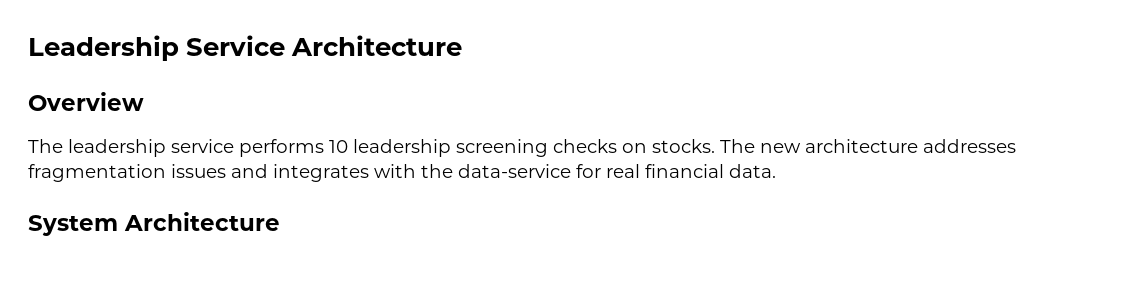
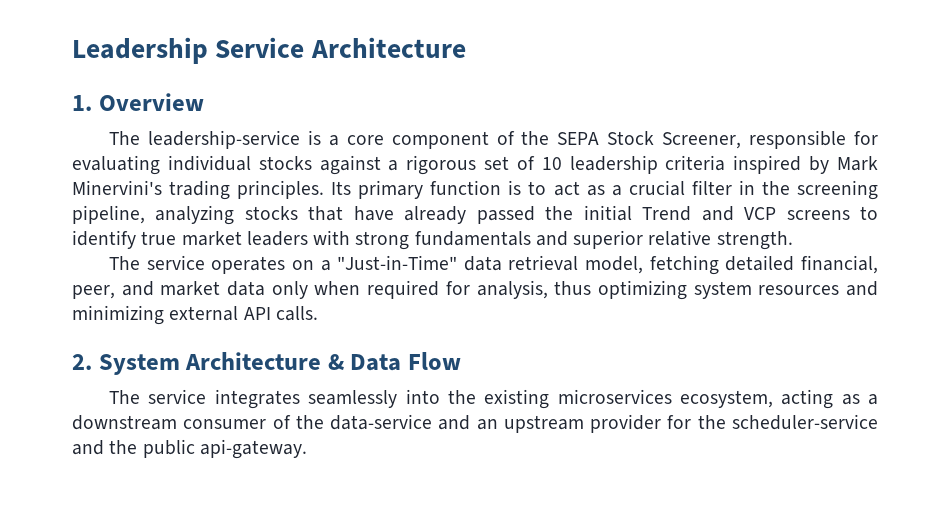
(463, 45) none -> [72,95,92,111] 1.
[68,139,1016,157] [28,164,776,182] [28,212,280,236] leadership service performs 10 leadership screening checks on stocks. The new architecture addresses fragmentation issues and integrates with the data-service for real financial data. // System Architecture -> [147,130,878,149] [72,155,878,175] [72,180,879,200] [72,205,878,225] [72,230,793,250] [109,255,879,275] [72,280,878,300] [72,305,318,325] [72,352,462,375] [109,389,878,409] [72,414,878,433] [72,439,307,459] leadership-service is a core component of the SEPA Stock Screener, responsible for evaluating individual stocks against a rigorous set of 10 leadership criteria inspired by Mark Minervini's trading principles. Its primary function is to act as a crucial filter in the screening pipeline, analyzing stocks that have already passed the initial Trend and VCP screens to identify true market leaders with strong fundamentals and superior relative strength. // The service operates on a "Just-in-Time" data retrieval model, fetching detailed financial, peer, and market data only when required for analysis, thus optimizing system resources and minimizing external API calls. // 2. System Architecture & Data Flow // The service integrates seamlessly into the existing microservices ecosystem, acting as a downstream consumer of the data-service and an upstream provider for the scheduler-service and the public api-gateway.

